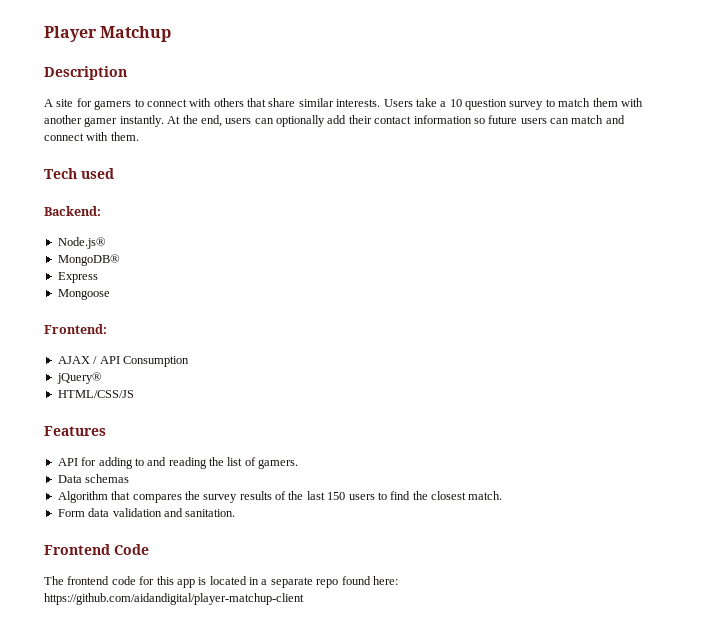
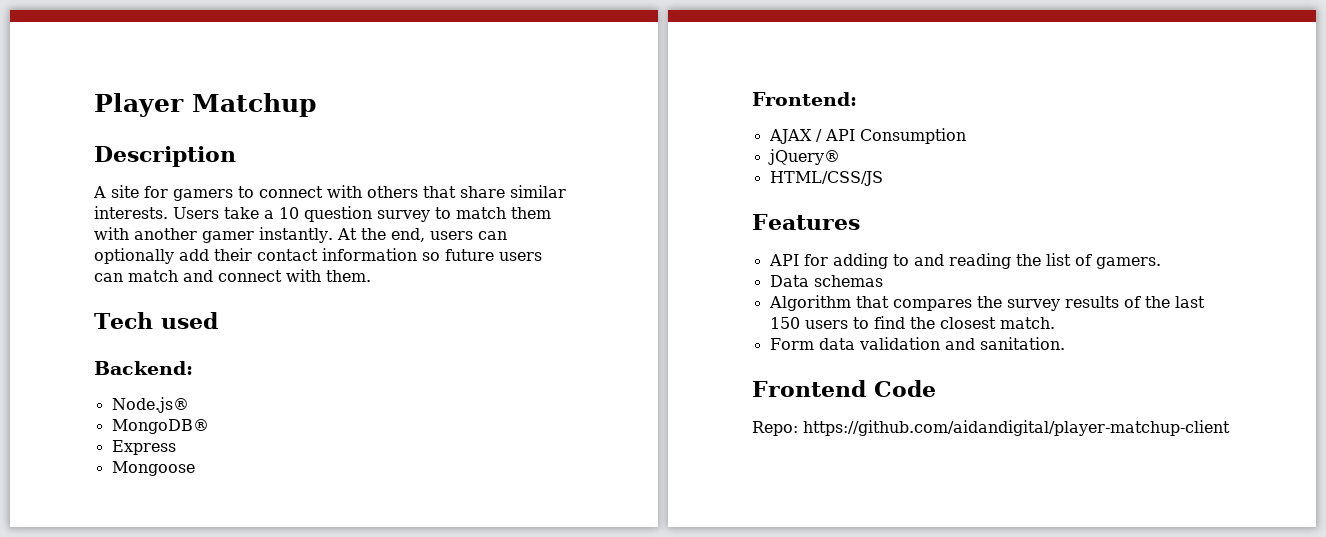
[44,576,398,588] The frontend code for this app is located in a separate repo found here: -> [752,421,798,436] Repo:

